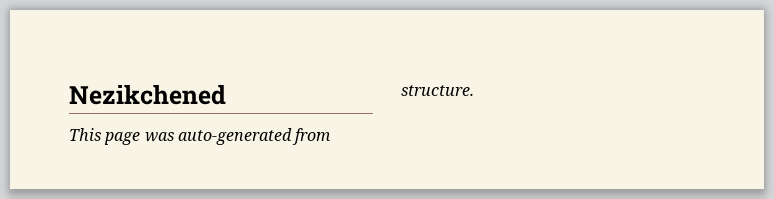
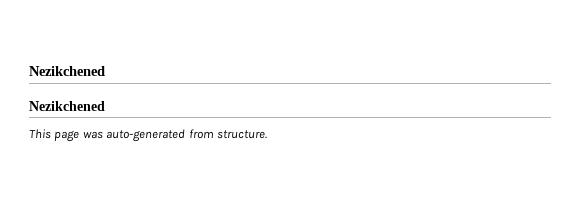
[69,84,226,105] Nezikchened -> [29,66,105,76] [29,101,105,111] Nezikchened // Nezikchened

